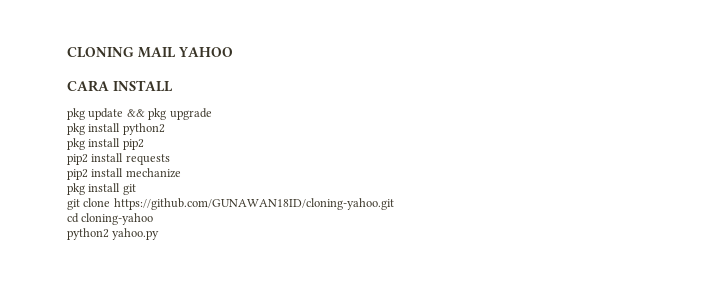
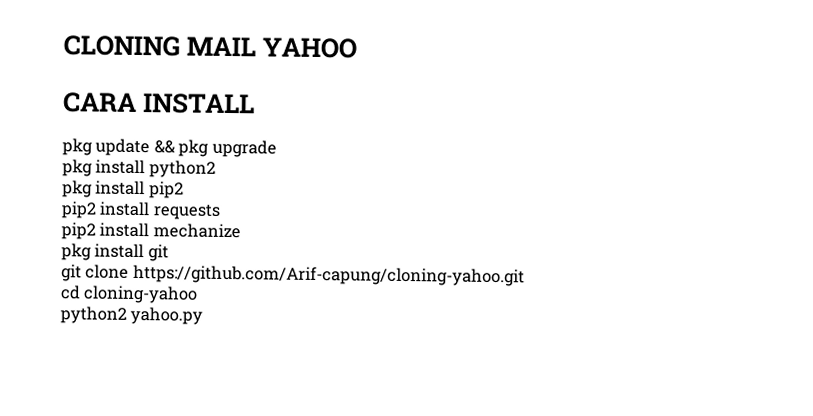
[113,198,394,210] https://github.com/GUNAWAN18ID/cloning-yahoo.git -> [132,264,525,287] https://github.com/Arif-capung/cloning-yahoo.git

